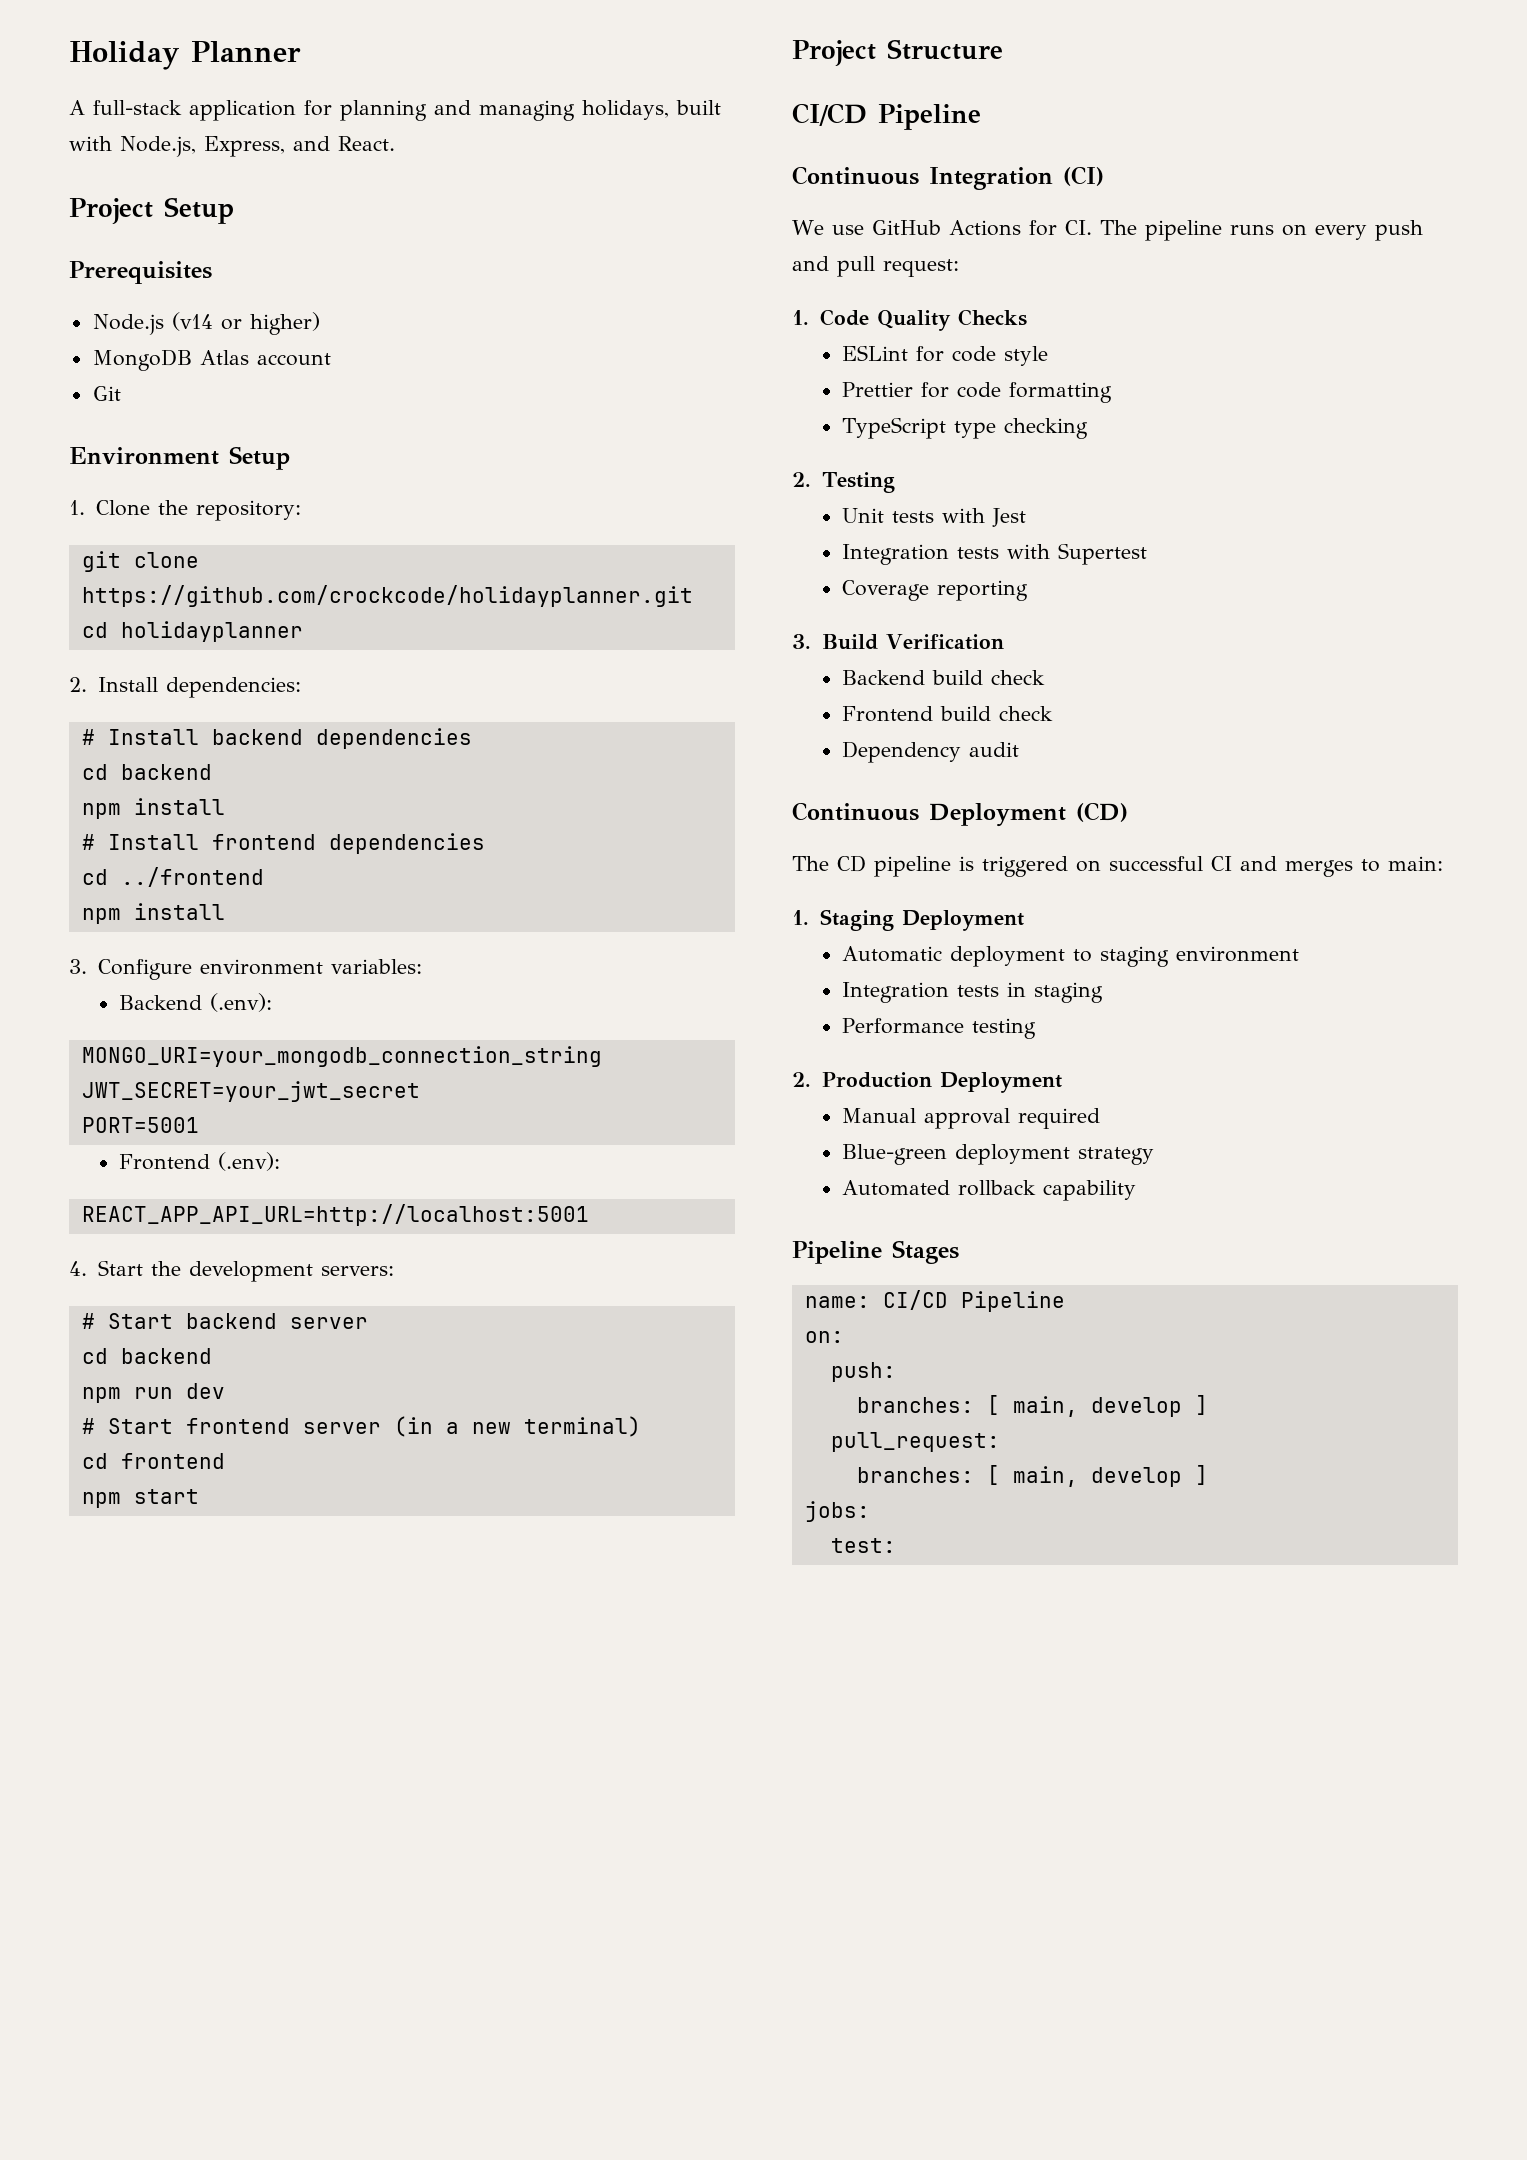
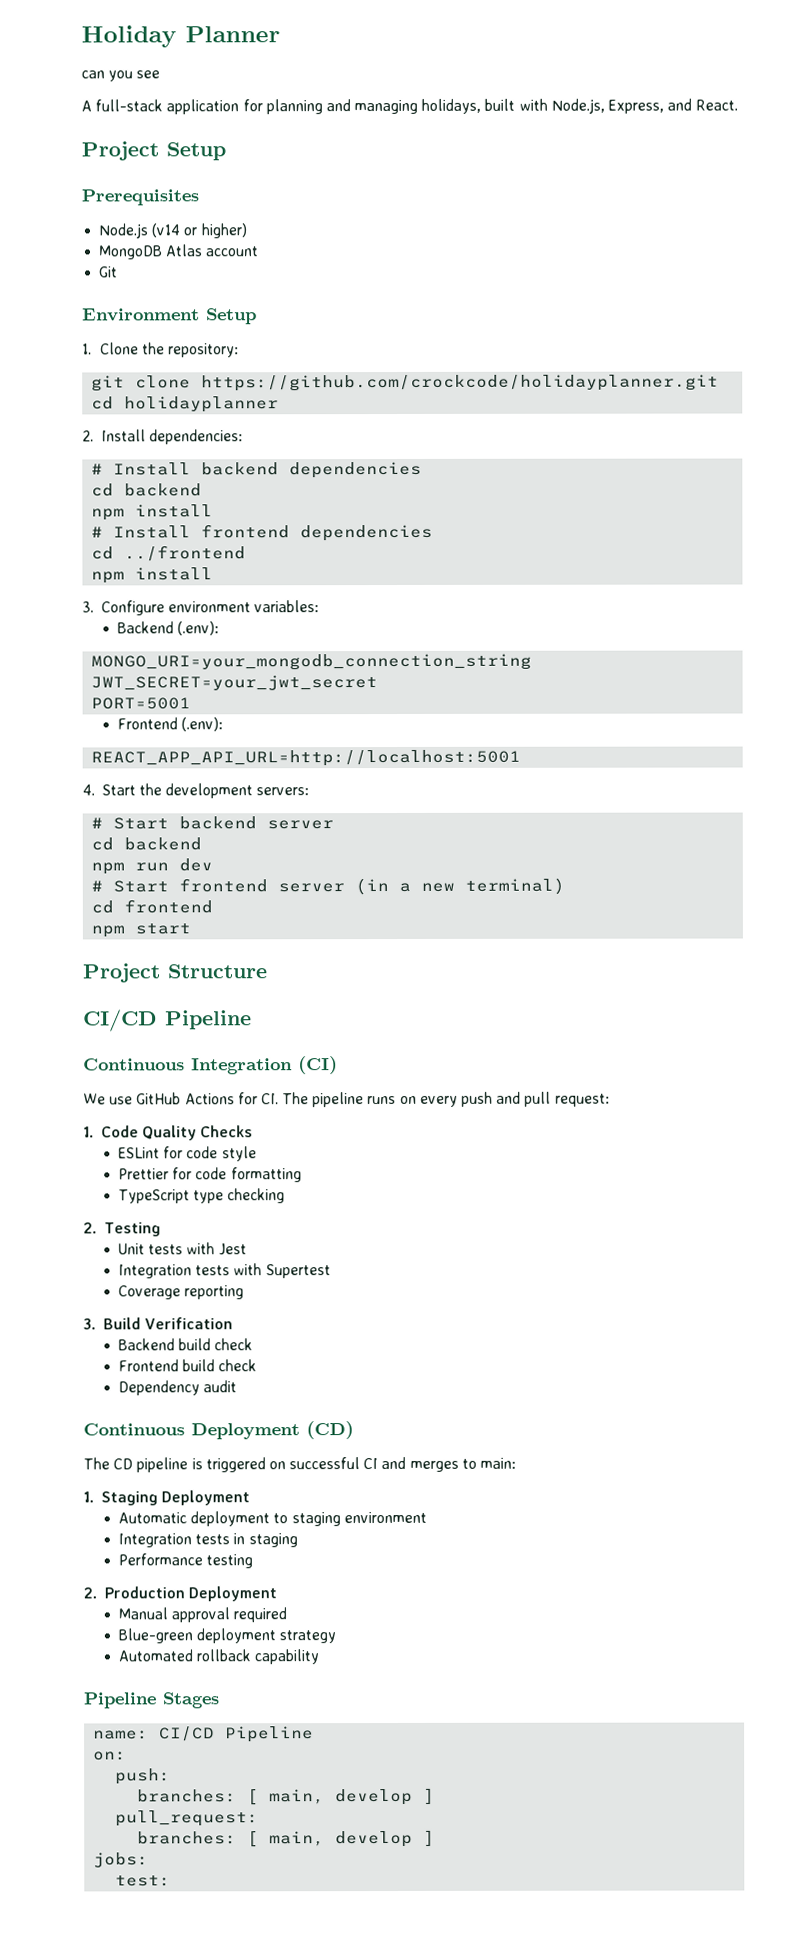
(301, 51) none -> [81,70,161,82] // can you see

